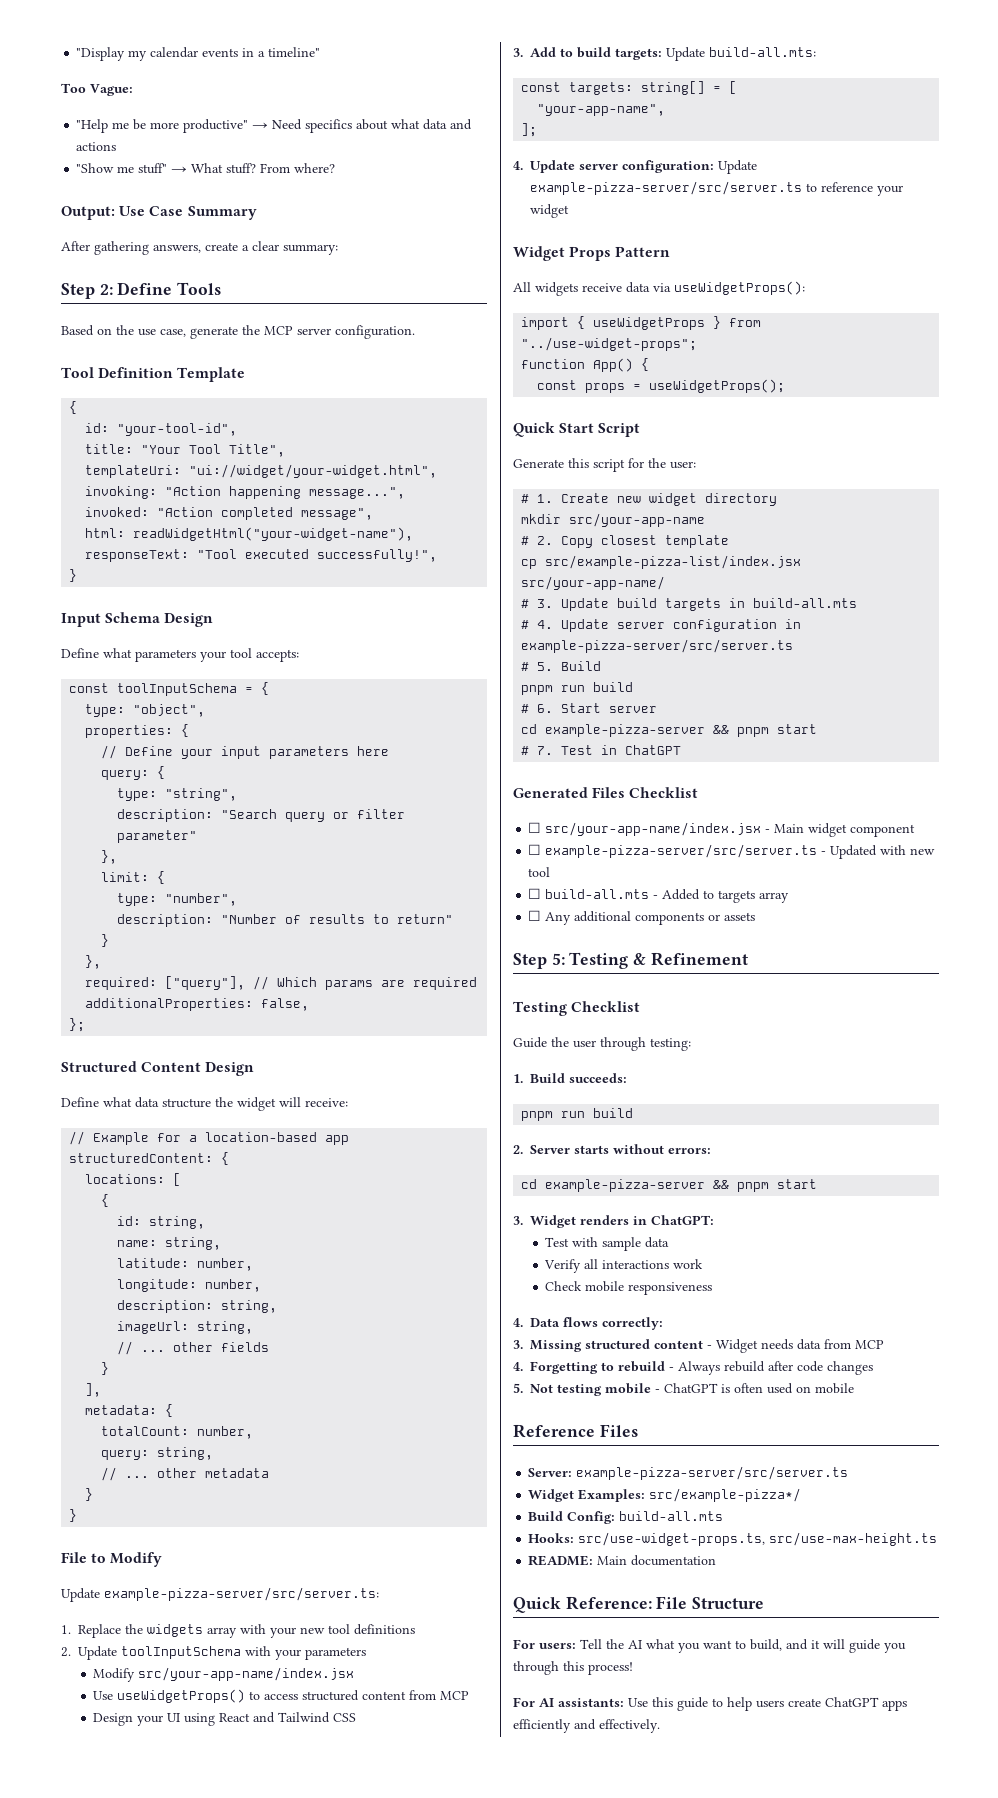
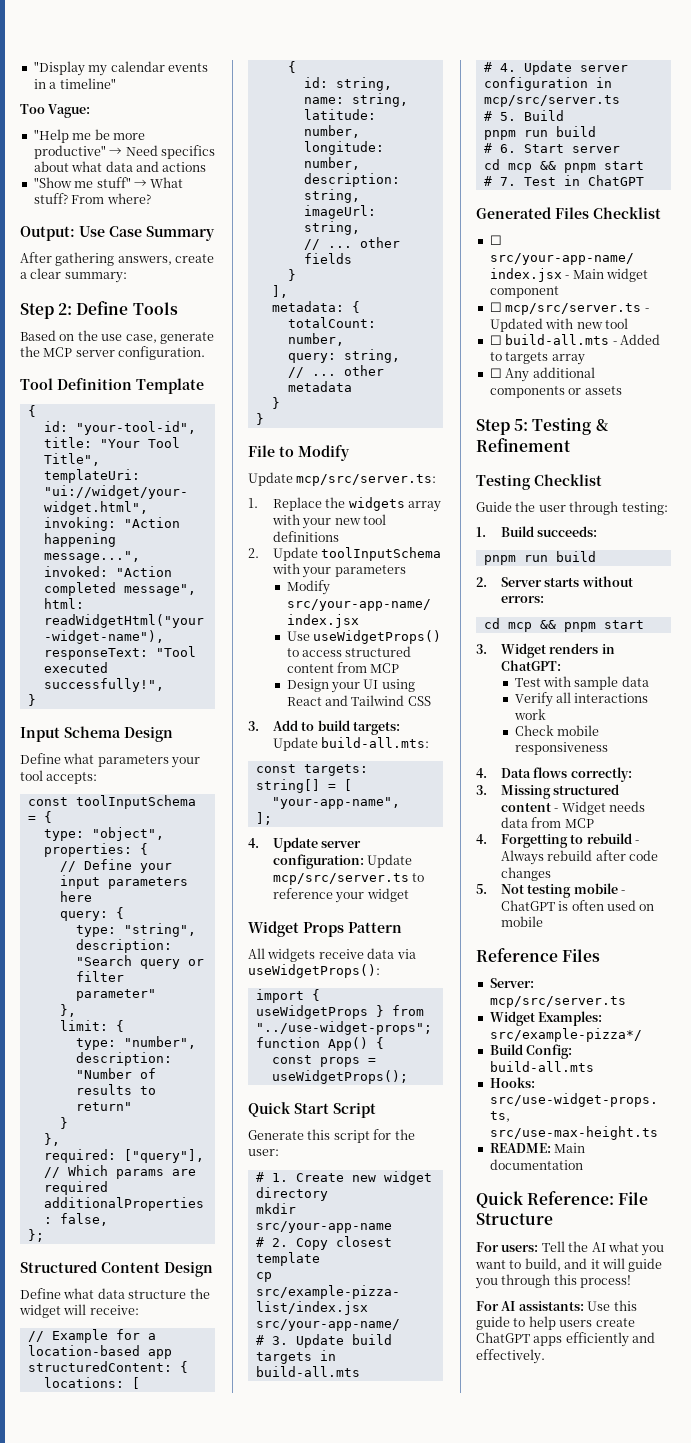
[104,1587,379,1601] example-pizza-server/src/server.ts: -> [296,474,437,486] mcp/src/server.ts:
[530,181,803,195] example-pizza-server/src/server.ts -> [272,873,409,885] mcp/src/server.ts
[521,639,794,653] example-pizza-server/src/server.ts -> [483,95,620,107] mcp/src/server.ts
[545,724,706,737] example-pizza-server -> [507,163,532,173] mcp
[545,844,818,858] example-pizza-server/src/server.ts -> [505,303,642,315] mcp/src/server.ts
[545,1179,706,1192] example-pizza-server -> [507,622,532,632] mcp
[576,1466,849,1480] example-pizza-server/src/server.ts -> [489,996,626,1008] mcp/src/server.ts

